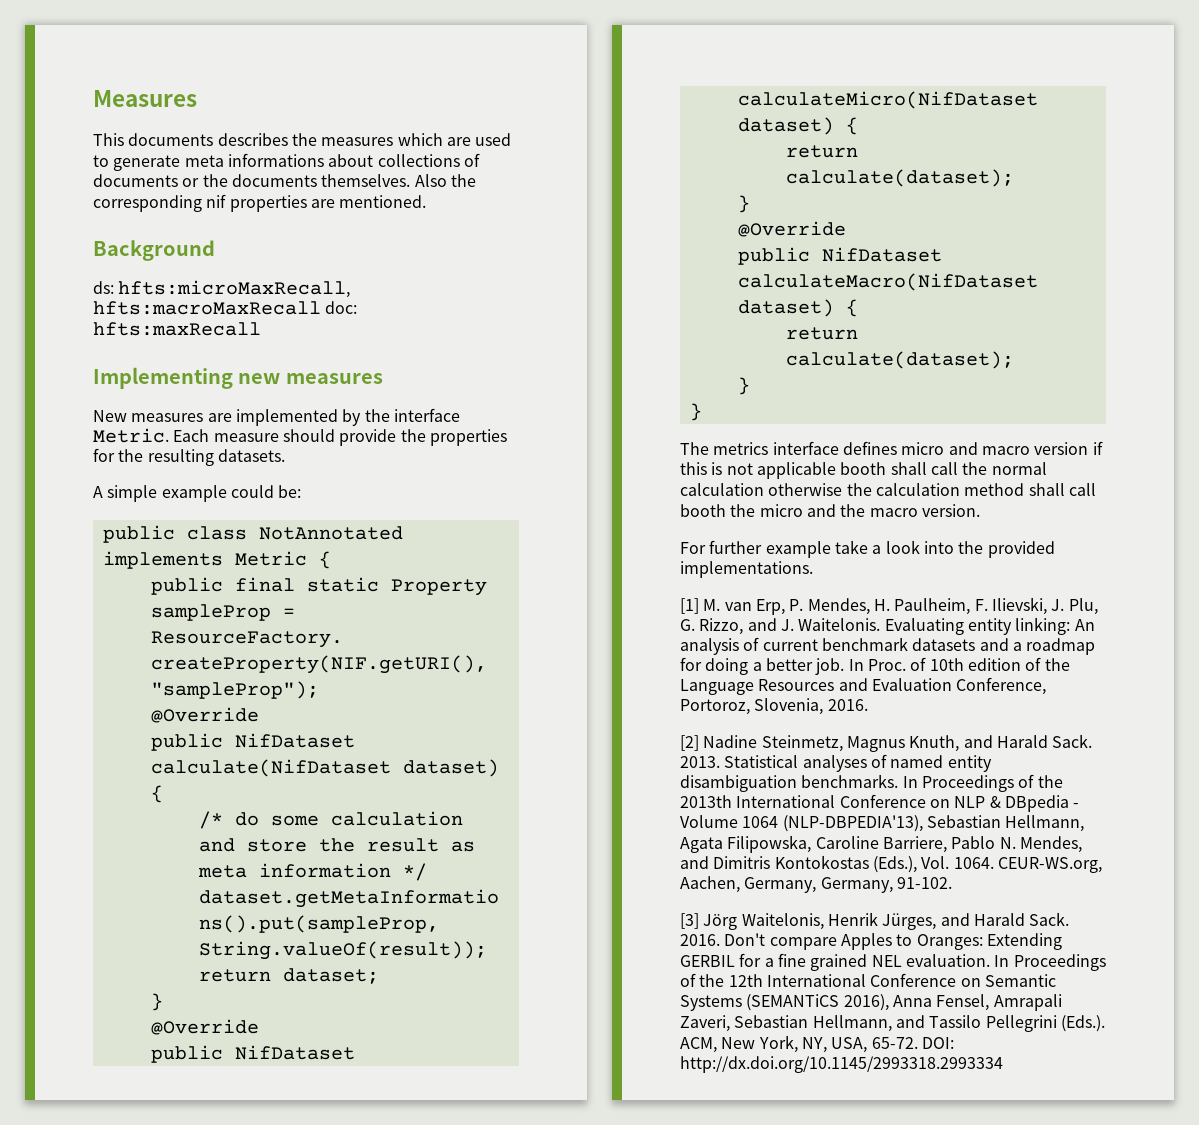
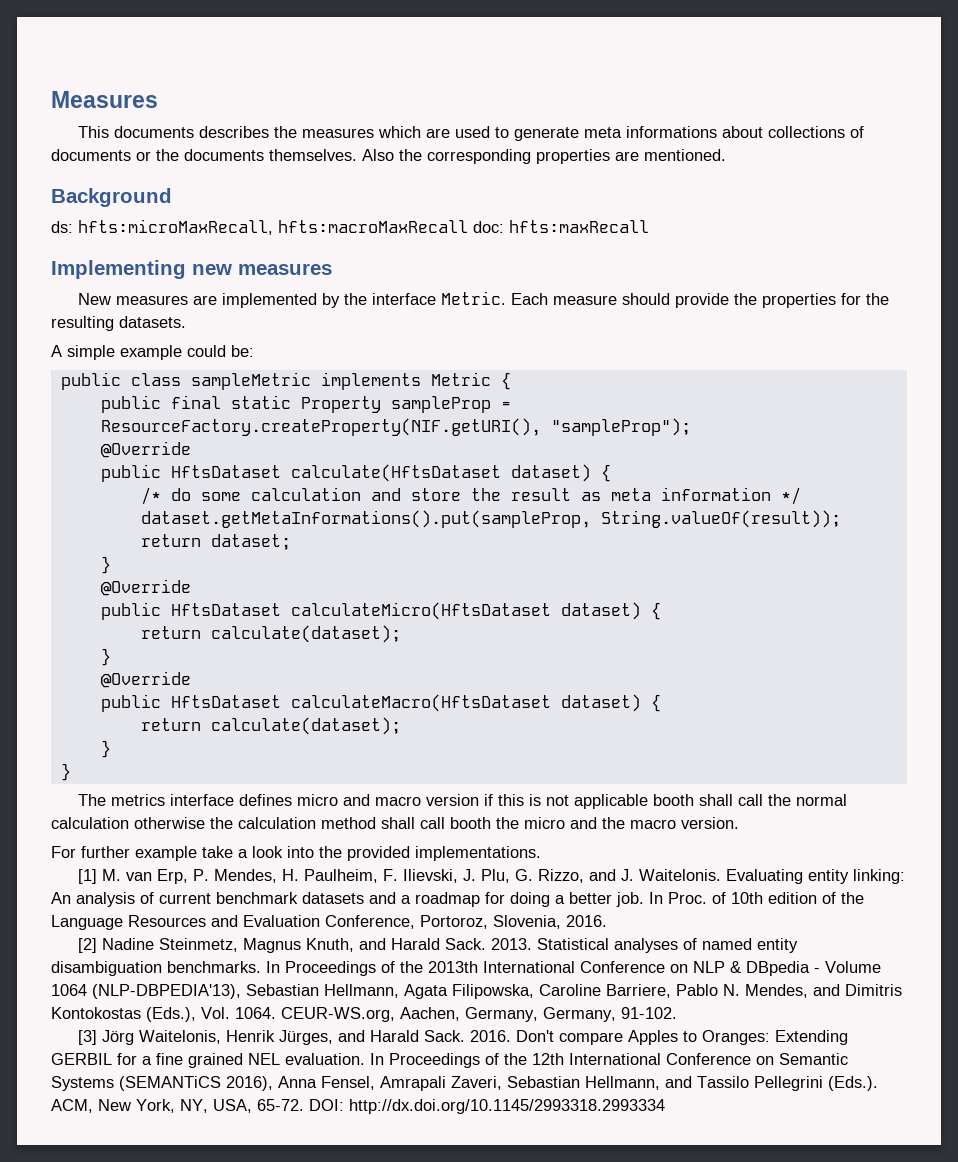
[206,194,227,208] nif -> (531, 156) none
[258,526,403,540] NotAnnotated -> [190,372,311,390] sampleMetric
[234,733,355,748] [150,759,391,777] NifDataset calculate(NifDataset -> [170,464,501,482] HftsDataset calculate(HftsDataset
[234,1045,355,1060] [737,91,1038,109] NifDataset calculateMicro(NifDataset -> [170,602,551,620] HftsDataset calculateMicro(HftsDataset
[821,247,942,262] [737,273,1038,291] NifDataset calculateMacro(NifDataset -> [170,694,551,712] HftsDataset calculateMacro(HftsDataset

